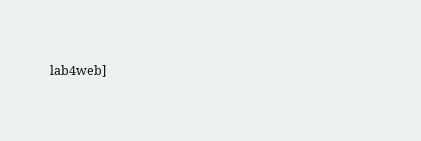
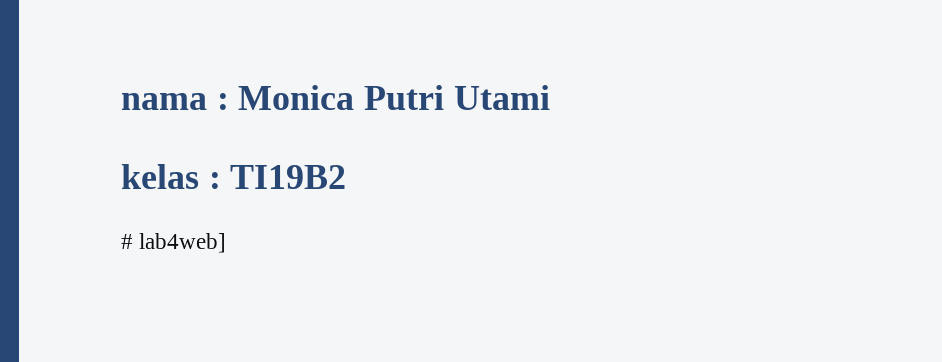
(50, 71) none -> [121,85,550,110] [121,164,347,189] [121,234,133,249] nama : Monica Putri Utami // kelas : TI19B2 // #

